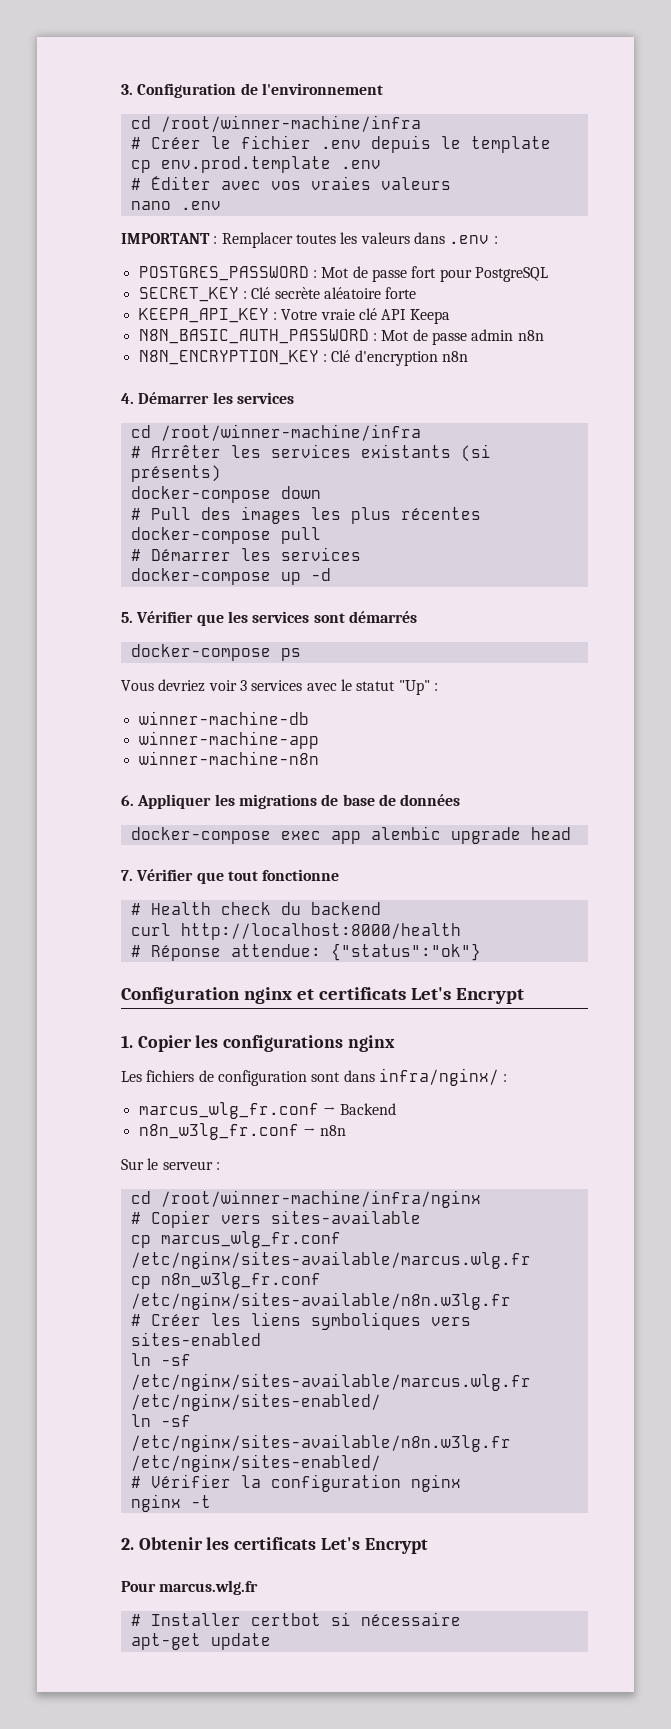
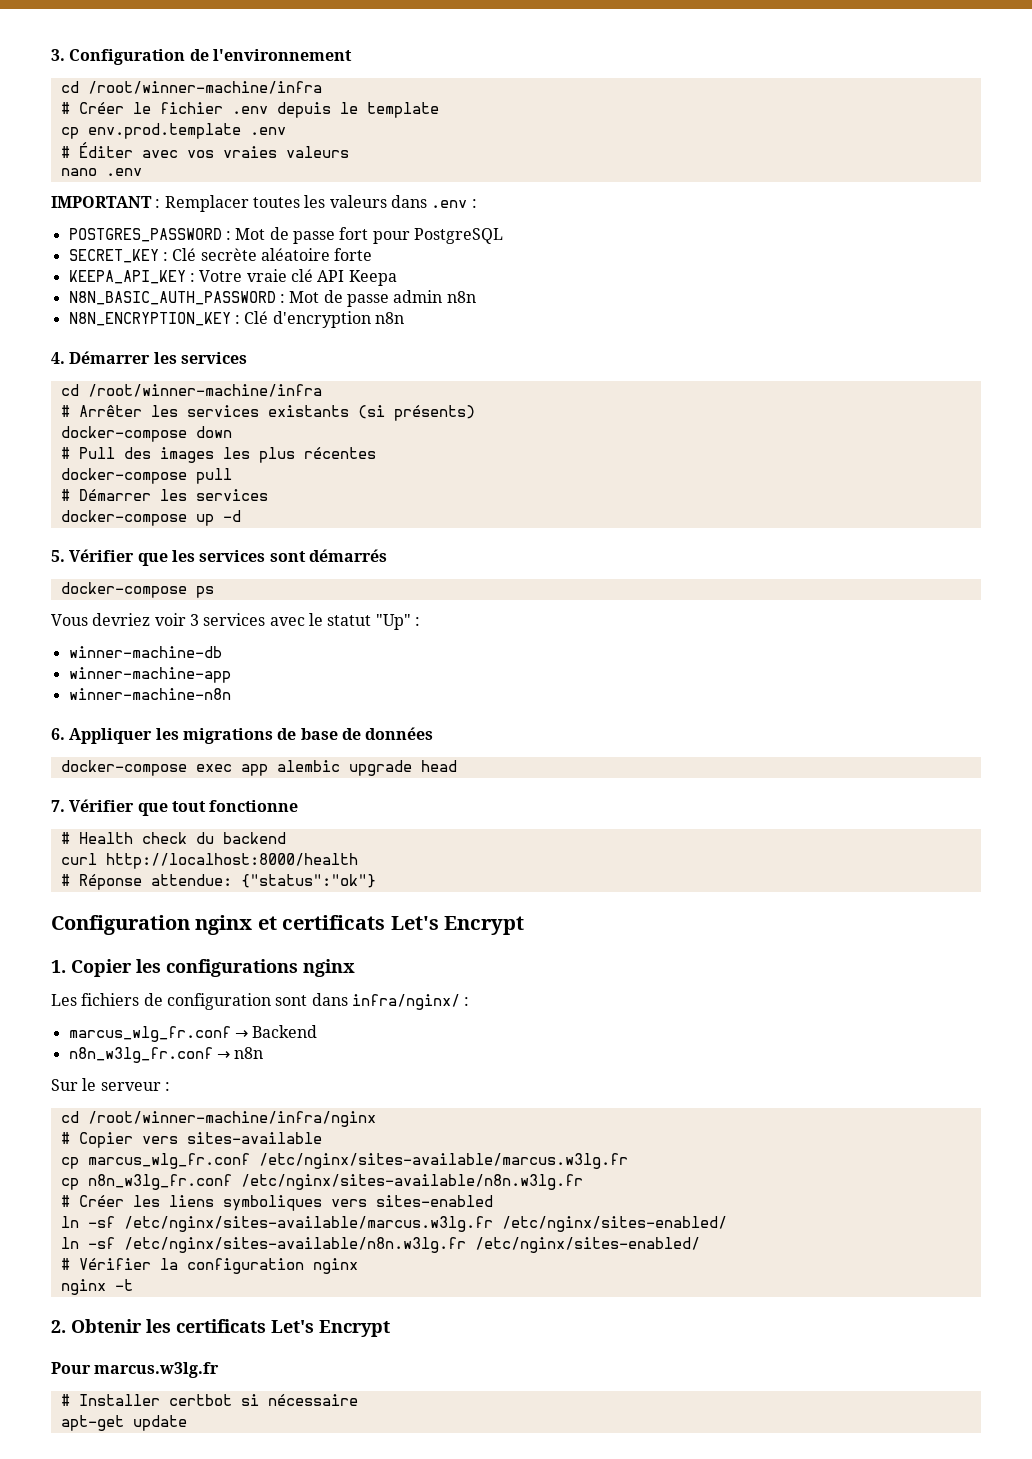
[130,1251,531,1269] /etc/nginx/sites-available/marcus.wlg.fr -> [258,1153,628,1169] /etc/nginx/sites-available/marcus.w3lg.fr
[130,1373,531,1391] /etc/nginx/sites-available/marcus.wlg.fr -> [123,1216,493,1232] /etc/nginx/sites-available/marcus.w3lg.fr
[159,1580,259,1595] marcus.wlg.fr -> [94,1362,220,1378] marcus.w3lg.fr

